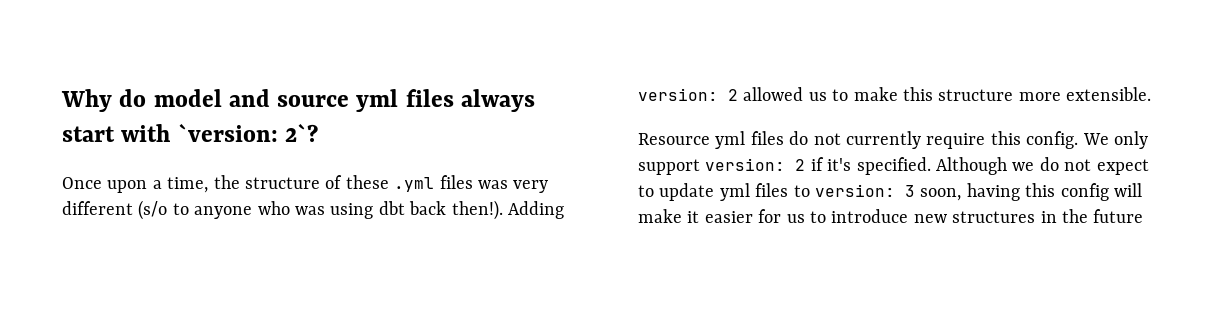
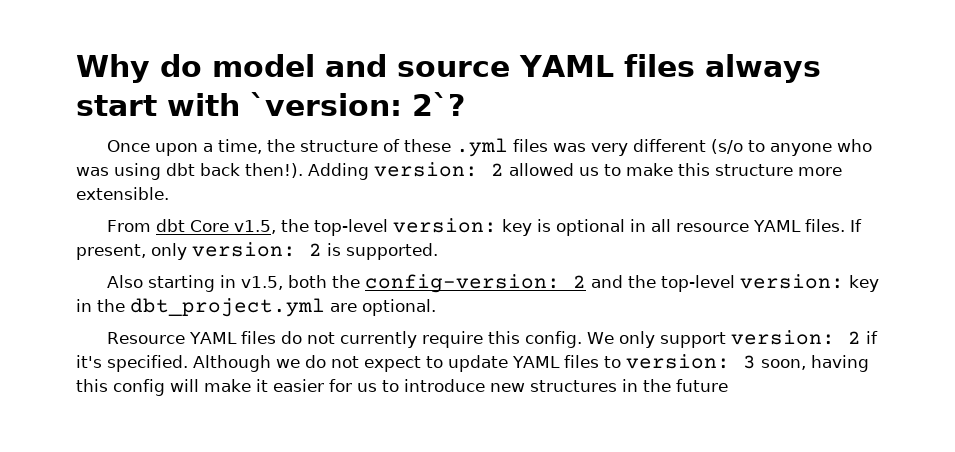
[356,89,399,112] yml -> [519,55,614,77] YAML
(1152, 94) none -> [106,218,862,236] [76,242,438,260] [106,274,879,293] [76,298,436,317] // From dbt Core v1.5, the top-level version: key is optional in all resource YAML files. If present, only version: 2 is supported. // Also starting in v1.5, both the config-version: 2 and the top-level version: key in the dbt_project.yml are optional.
[715,131,746,149] yml -> [188,332,237,344] YAML
[719,183,750,201] yml -> [512,356,560,368] YAML

